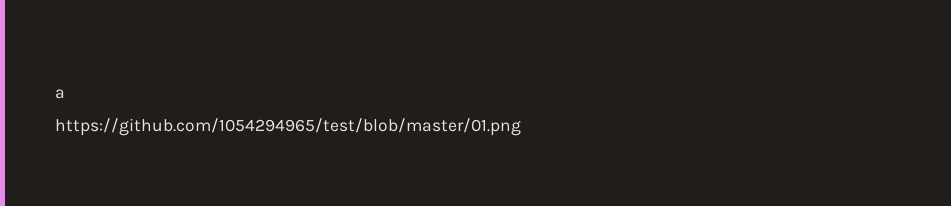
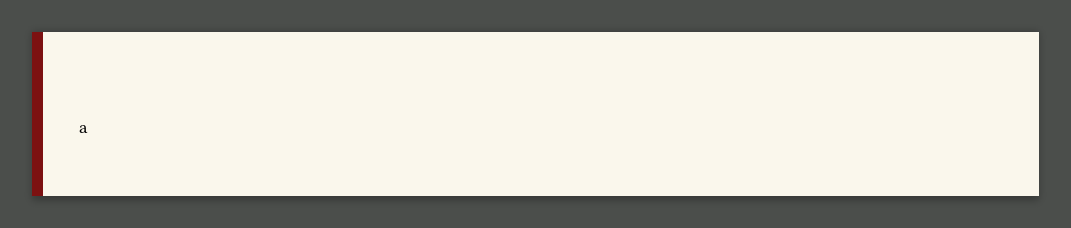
[55,118,521,136] // https://github.com/1054294965/test/blob/master/01.png -> (88, 129) none

